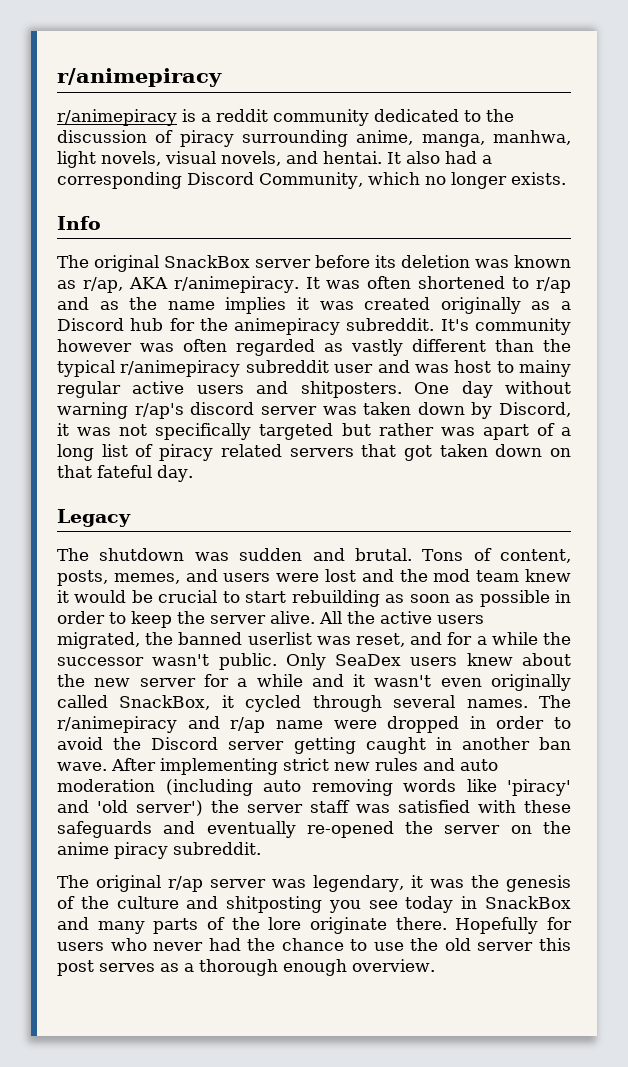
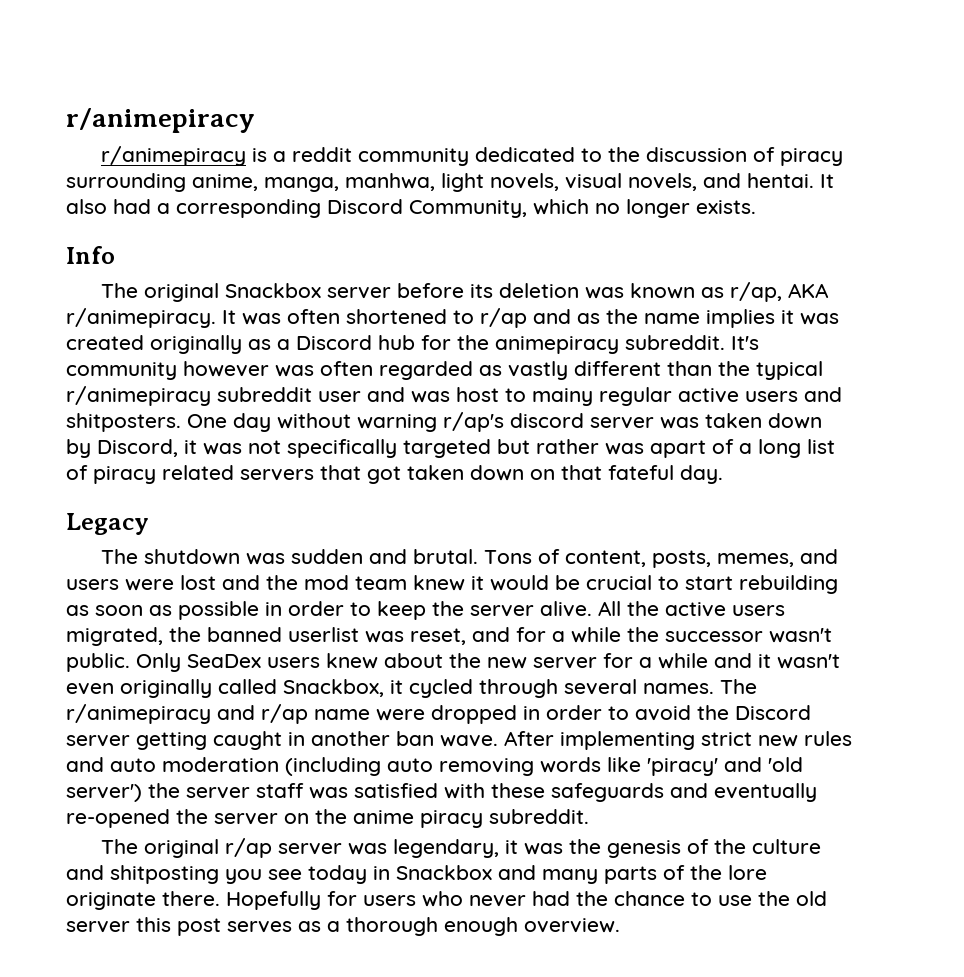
[164,255,250,268] SnackBox -> [225,283,322,298] Snackbox
[119,695,211,710] SnackBox, -> [283,679,384,697] Snackbox,
[484,896,571,909] SnackBox -> [396,865,492,880] Snackbox

